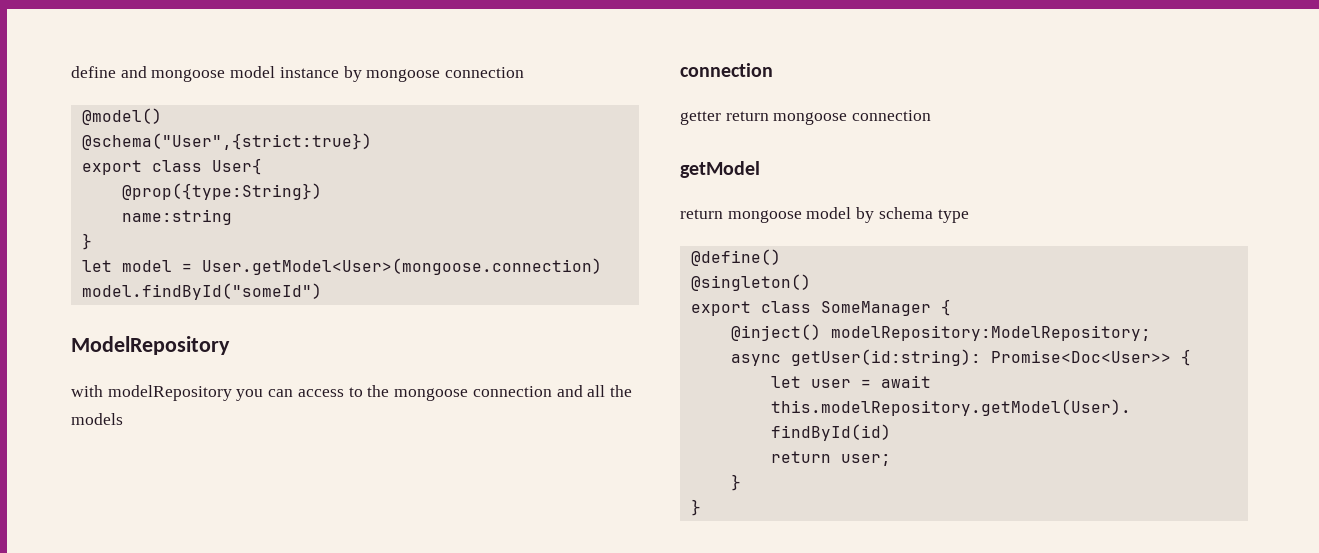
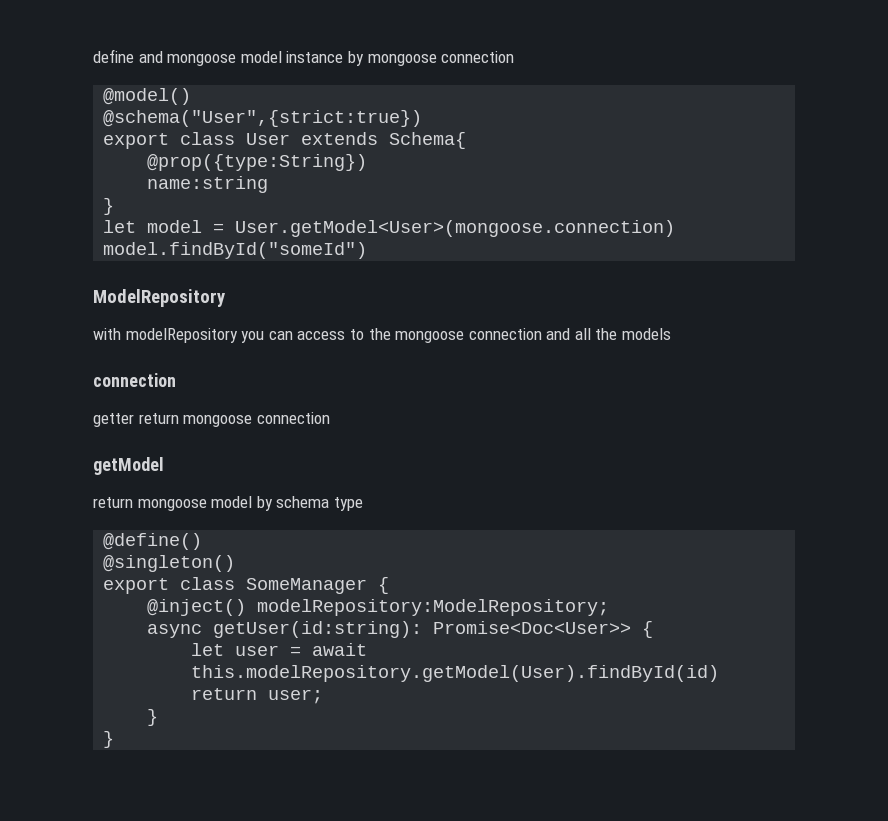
[211,158,262,175] User{ -> [246,132,467,149] User extends Schema{

